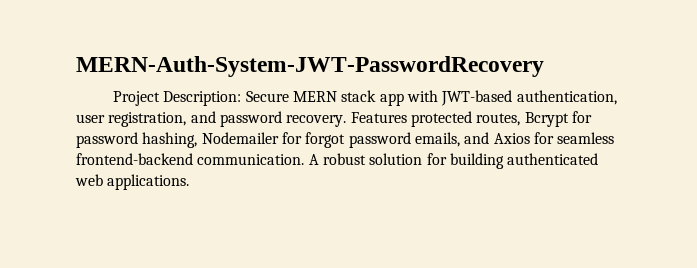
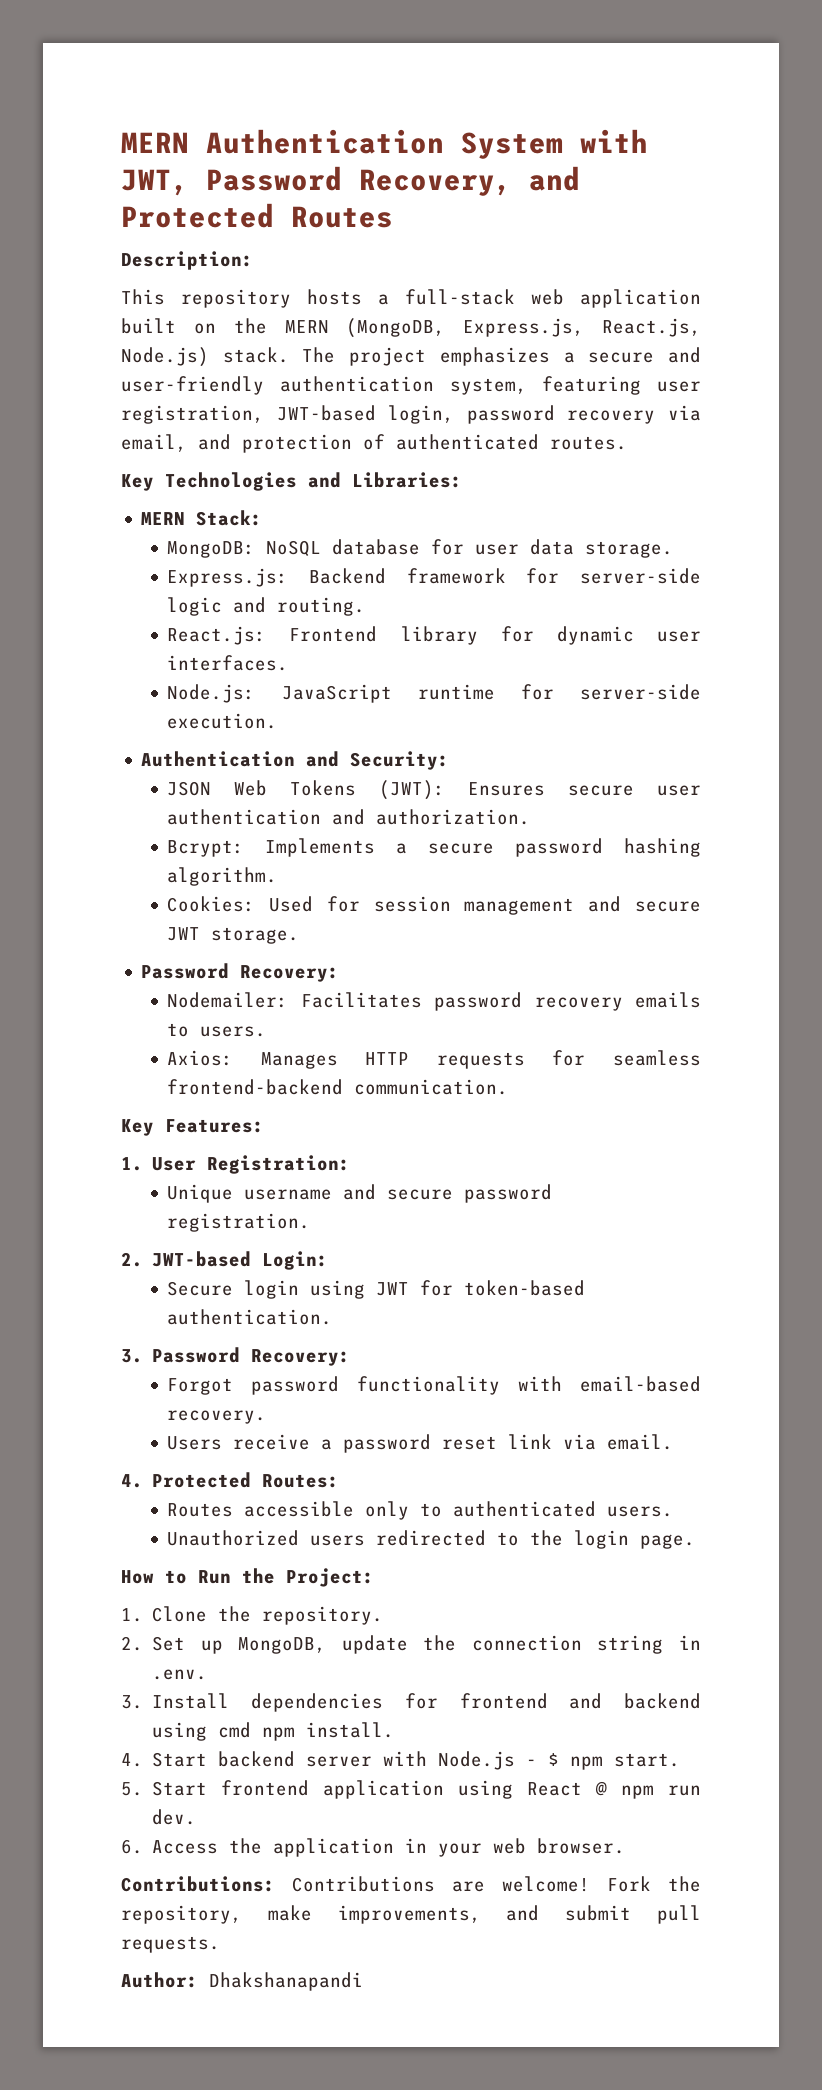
[76,56,544,77] [113,90,617,106] [76,111,592,127] [76,132,615,148] [76,153,599,169] [75,174,190,190] MERN-Auth-System-JWT-PasswordRecovery // Project Description: Secure MERN stack app with JWT-based authentication, user registration, and password recovery. Features protected routes, Bcrypt for password hashing, Nodemailer for forgot password emails, and Axios for seamless frontend-backend communication. A robust solution for building authenticated web applications. -> [121,129,648,159] [121,166,580,196] [121,203,393,228] [121,251,253,270] [121,289,701,308] [121,318,701,338] [121,347,701,367] [121,376,701,395] [121,405,702,424] [121,434,627,453] [121,472,462,491] [141,510,263,526] [167,539,674,558] [167,568,701,587] [167,597,366,616] [167,626,702,645] [167,655,289,671] [167,684,701,703] [167,713,278,729] [141,751,450,770] [167,780,702,800] [167,809,531,825] [167,838,701,857] [167,867,278,886] [167,896,701,915] [167,927,300,944] [141,963,340,982] [167,992,701,1011] [167,1023,267,1037] [167,1050,701,1069] [167,1079,509,1095] [121,1119,264,1136] [121,1155,351,1174] [167,1184,553,1203] [167,1213,311,1232] [121,1251,329,1270] [167,1280,586,1299] [167,1309,333,1325] [121,1347,351,1366] [167,1376,701,1395] [167,1410,267,1424] [167,1434,674,1453] [121,1472,340,1488] [167,1501,674,1520] [167,1530,696,1549] [121,1568,374,1587] [121,1606,384,1625] [121,1635,701,1654] [152,1669,208,1680] [121,1693,701,1712] [152,1722,395,1741] [121,1751,681,1770] [121,1780,701,1799] [152,1809,197,1825] [121,1838,626,1857] [121,1876,701,1892] [121,1905,701,1924] [121,1936,220,1953] [121,1972,363,1991] MERN Authentication System with JWT, Password Recovery, and Protected Routes // Description: // This repository hosts a full-stack web application built on the MERN (MongoDB, Express.js, React.js, Node.js) stack. The project emphasizes a secure and user-friendly authentication system, featuring user registration, JWT-based login, password recovery via email, and protection of authenticated routes. // Key Technologies and Libraries: // MERN Stack: // MongoDB: NoSQL database for user data storage. // Express.js: Backend framework for server-side logic and routing. // React.js: Frontend library for dynamic user interfaces. // Node.js: JavaScript runtime for server-side execution. // Authentication and Security: // JSON Web Tokens (JWT): Ensures secure user authentication and authorization. // Bcrypt: Implements a secure password hashing algorithm. // Cookies: Used for session management and secure JWT storage. // Password Recovery: // Nodemailer: Facilitates password recovery emails to users. // Axios: Manages HTTP requests for seamless frontend-backend communication. // Key Features: // 1. User Registration: // Unique username and secure password registration. // 2. JWT-based Login: // Secure login using JWT for token-based authentication. // 3. Password Recovery: // Forgot password functionality with email-based recovery. // Users receive a password reset link via email. // 4. Protected Routes: // Routes accessible only to authenticated users. // Unauthorized users redirected to the login page. // How to Run the Project: // 1. Clone the repository. // 2. Set up MongoDB, update the connection string in .env. // 3. Install dependencies for frontend and backend using cmd npm install. // 4. Start backend server with Node.js - $ npm start. // 5. Start frontend application using React @ npm run dev. // 6. Access the application in your web browser. // Contributions: Contributions are welcome! Fork the repository, make improvements, and submit pull requests. // Author: Dhakshanapandi

